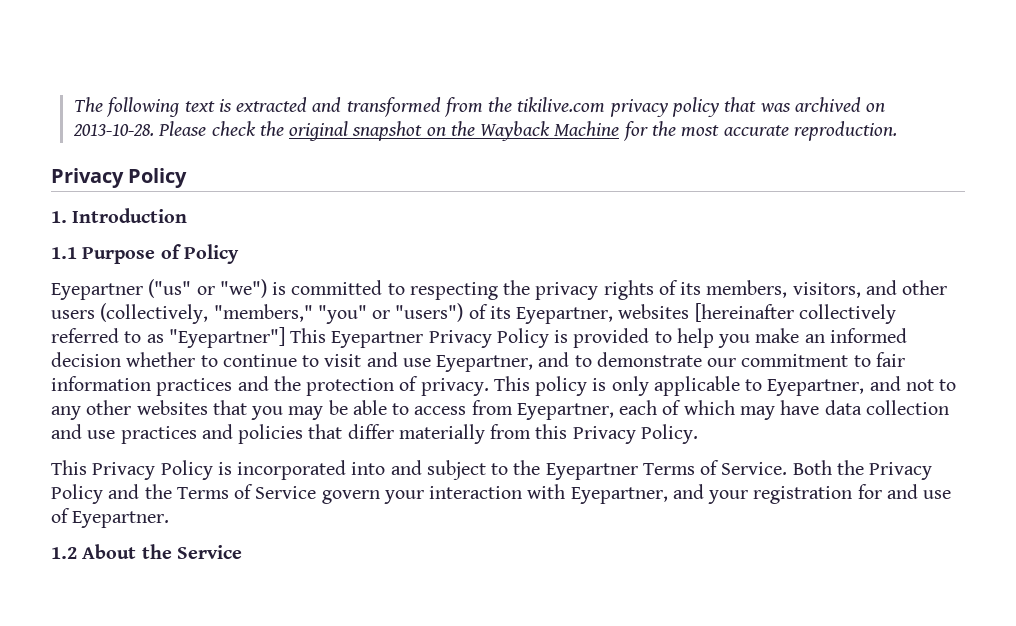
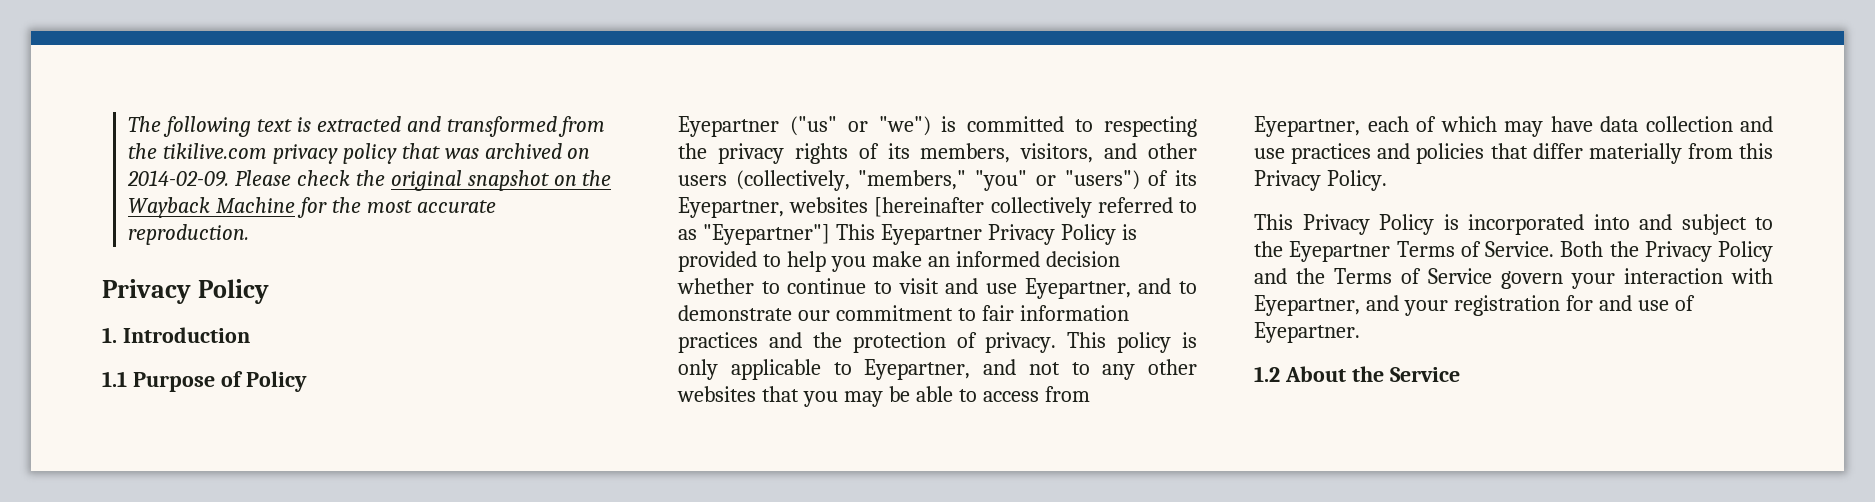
[73,124,155,136] 2013-10-28. -> [126,170,229,187] 2014-02-09.

